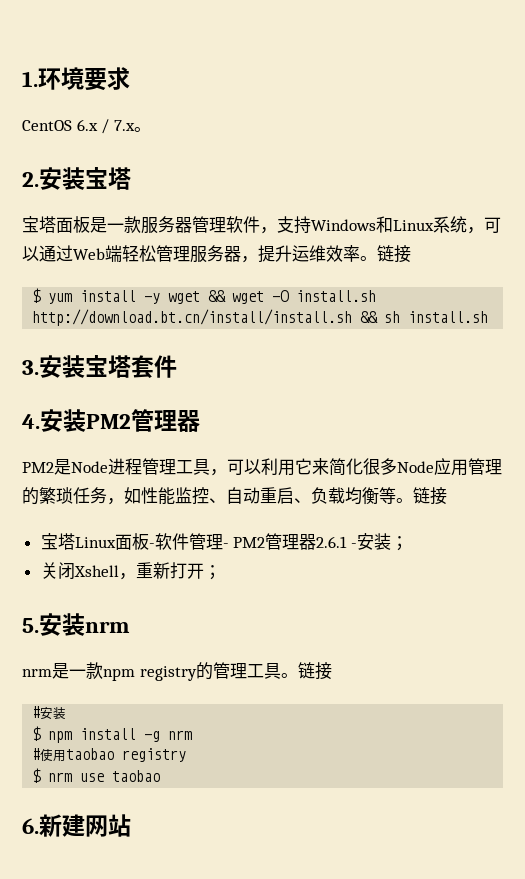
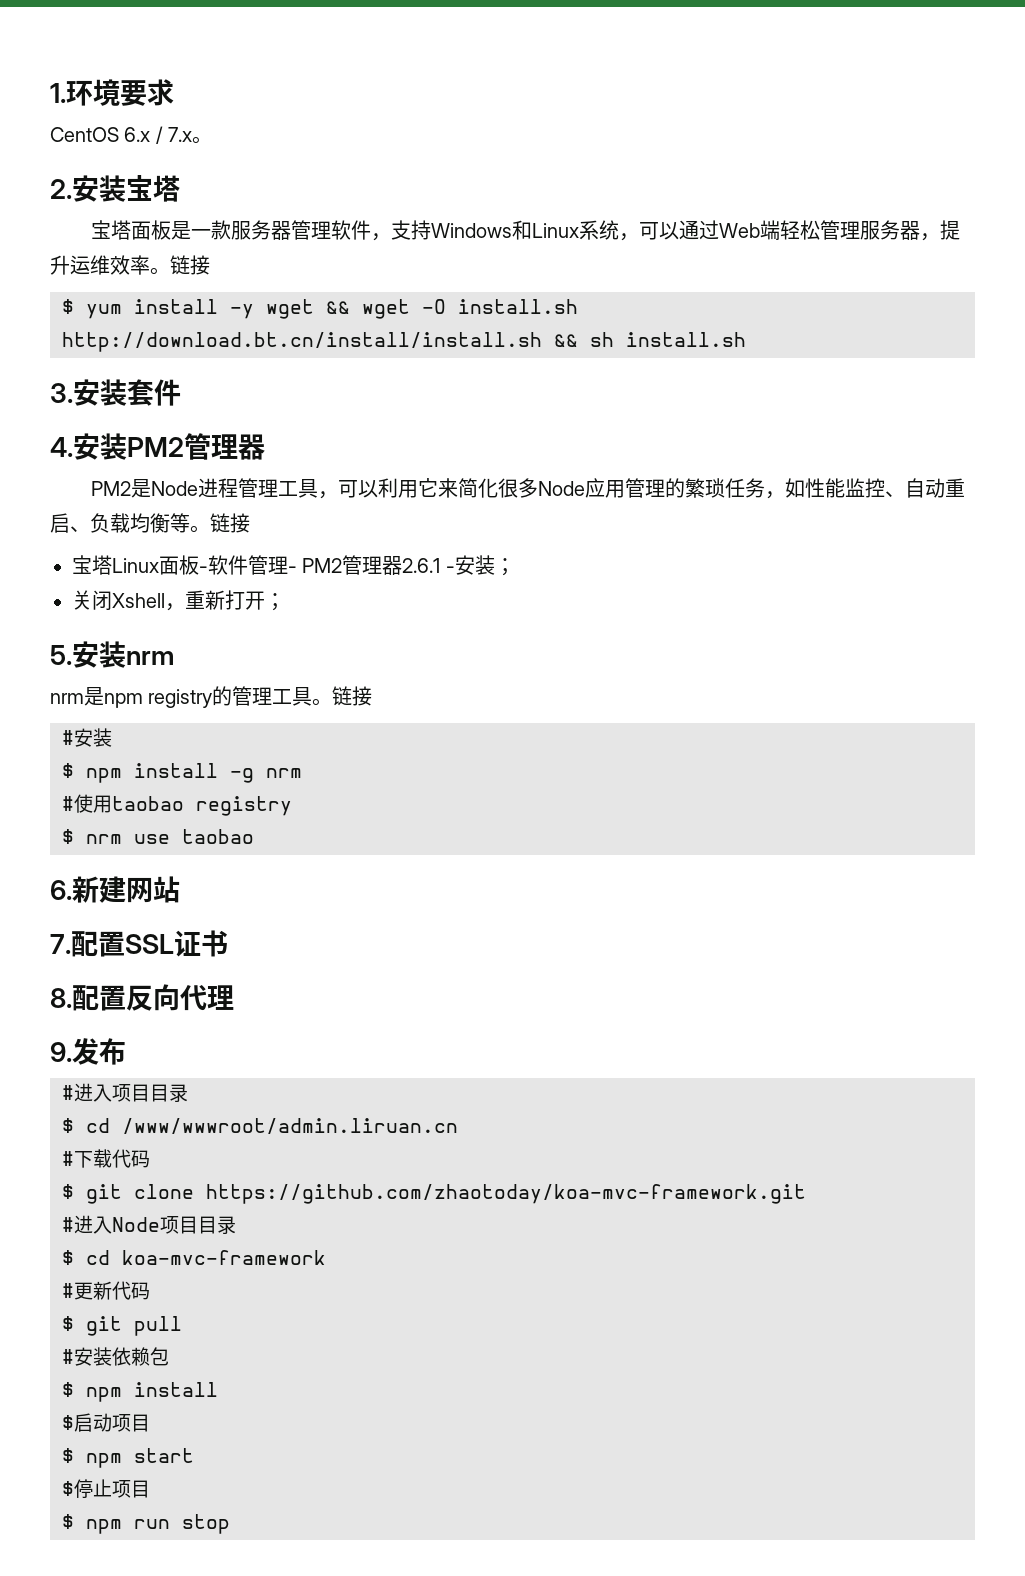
[85,355,131,378] 宝塔 -> (127, 392) none
[69,662,103,679] 一款 -> (104, 696) none
(131, 825) none -> [50,930,228,957] [50,984,234,1011] [50,1038,126,1065] [62,1083,188,1102] [62,1118,458,1134] [62,1149,150,1168] [62,1184,806,1204] [62,1215,236,1234] [62,1250,326,1265] [62,1281,150,1300] [62,1316,182,1336] [62,1347,169,1366] [62,1382,218,1402] [62,1413,150,1432] [62,1448,194,1468] [62,1479,150,1498] [62,1514,230,1534] // 7.配置SSL证书 // 8.配置反向代理 // 9.发布 // #进入项目目录 // $ cd /www/wwwroot/admin.liruan.cn // #下载代码 // $ git clone https://github.com/zhaotoday/koa-mvc-framework.git // #进入Node项目目录 // $ cd koa-mvc-framework // #更新代码 // $ git pull // #安装依赖包 // $ npm install // $启动项目 // $ npm start // $停止项目 // $ npm run stop

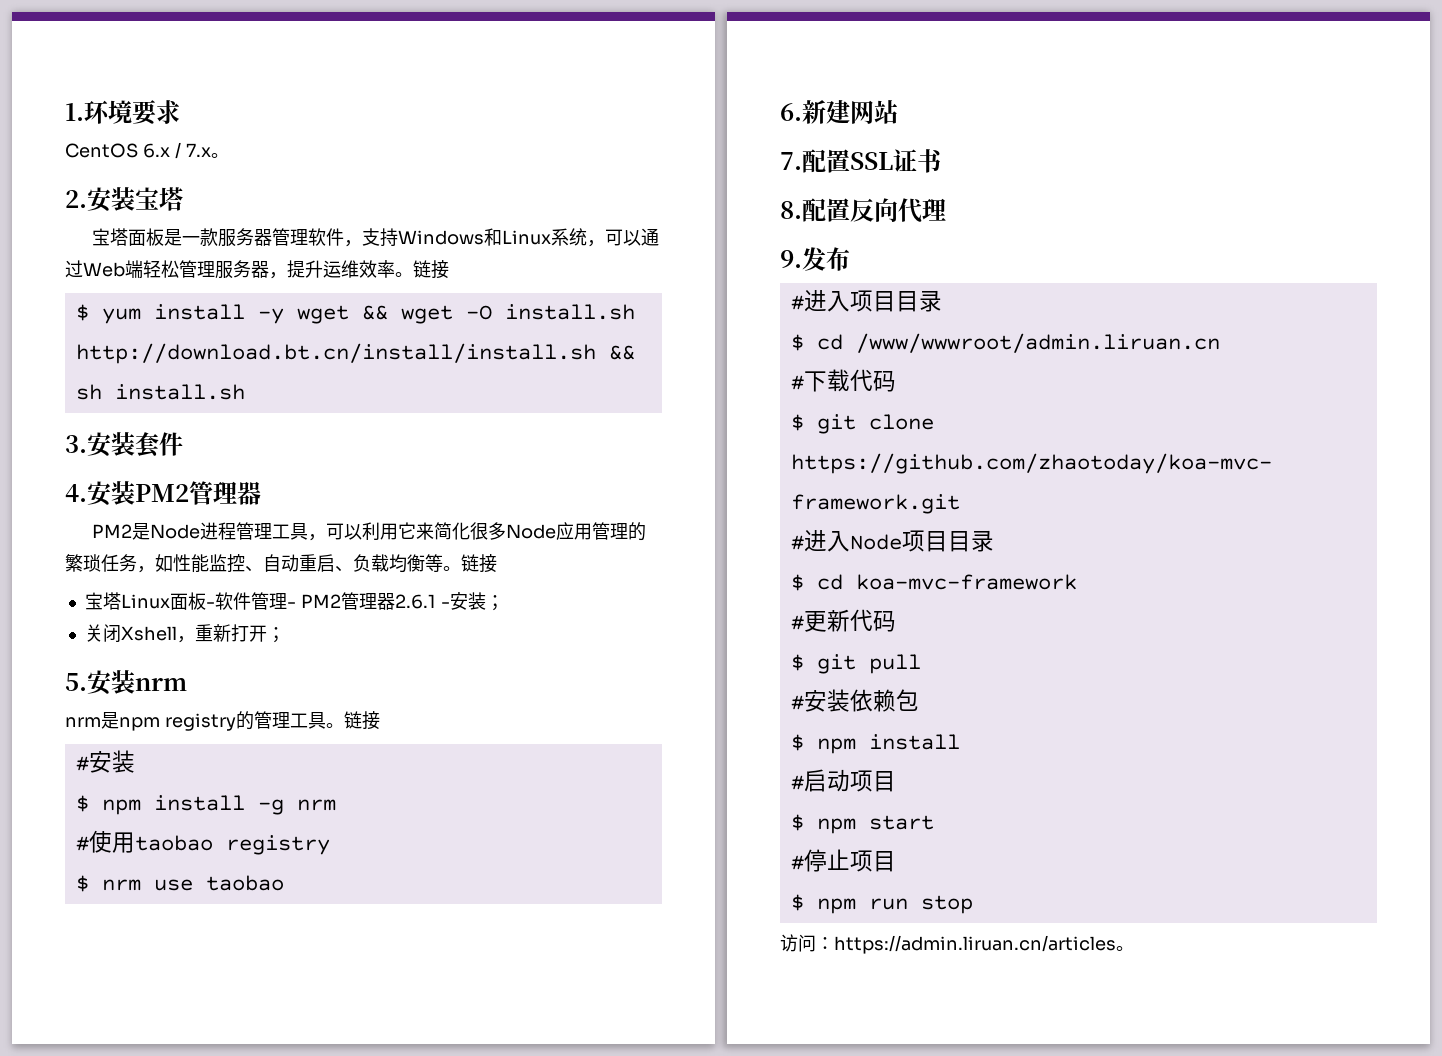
[62,1415,74,1430] $ -> [790,775,804,790] #
[62,1481,74,1496] $ -> [790,855,804,870] #
(230, 1524) none -> [780,934,1134,954] // 访问：https://admin.liruan.cn/articles。

